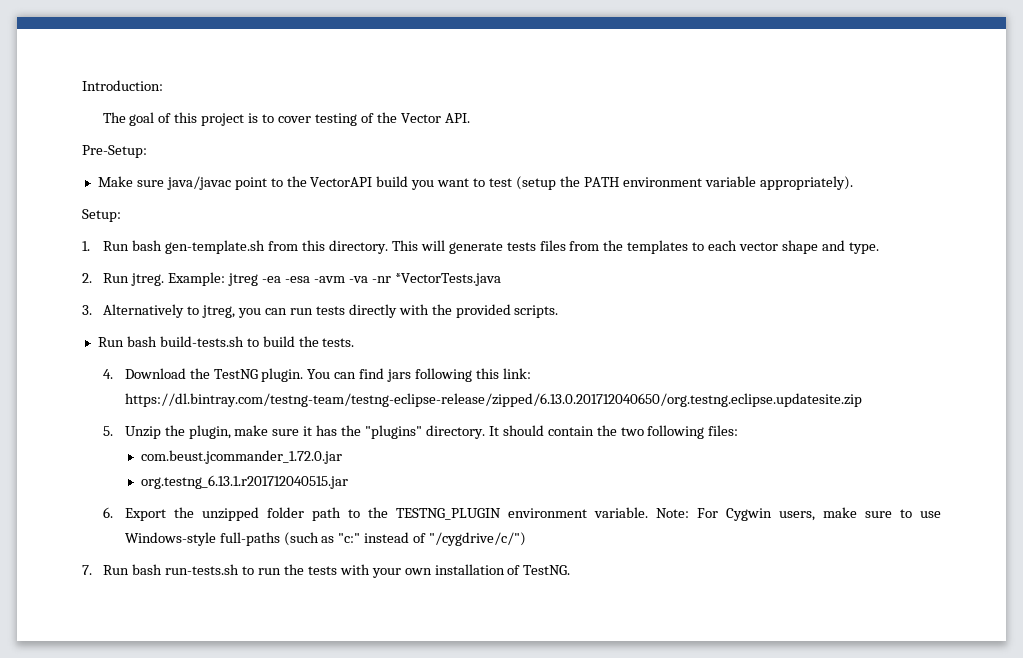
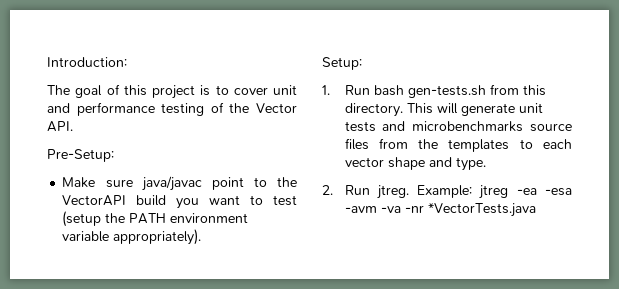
(311, 119) none -> [273,85,297,95] [47,102,155,116] unit and performance
[165,240,266,254] gen-template.sh -> [407,85,486,98] gen-tests.sh
[506,242,536,251] tests -> [518,103,543,113] [344,121,572,132] unit tests and microbenchmarks source
[82,304,559,318] [97,336,355,347] [103,368,531,382] [124,393,862,407] [103,425,739,439] [140,450,342,464] [140,475,348,489] [103,507,941,521] [124,532,527,546] [82,564,571,578] // 3. Alternatively to jtreg, you can run tests directly with the provided scripts. // Run bash build-tests.sh to build the tests. // 4. Download the TestNG plugin. You can find jars following this link: https://dl.bintray.com/testng-team/testng-eclipse-release/zipped/6.13.0.201712040650/org.testng.eclipse.updatesite.zip // 5. Unzip the plugin, make sure it has the "plugins" directory. It should contain the two following files: // com.beust.jcommander_1.72.0.jar // org.testng_6.13.1.r201712040515.jar // 6. Export the unzipped folder path to the TESTNG_PLUGIN environment variable. Note: For Cygwin users, make sure to use Windows-style full-paths (such as "c:" instead of "/cygdrive/c/") // 7. Run bash run-tests.sh to run the tests with your own installation of TestNG. -> (536, 210) none

